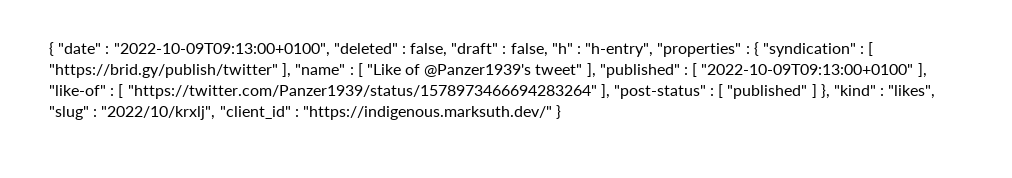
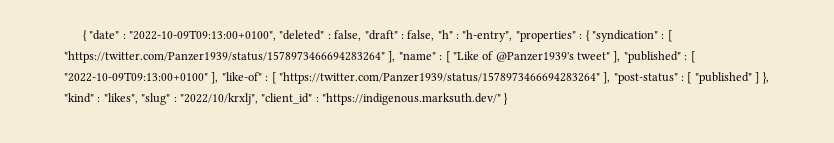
[49,64,278,78] "https://brid.gy/publish/twitter" -> [64,51,385,63] "https://twitter.com/Panzer1939/status/1578973466694283264"

